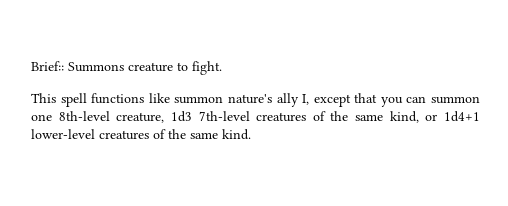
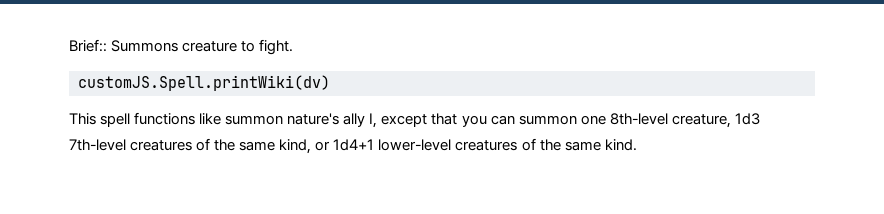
(222, 68) none -> [78,75,330,91] // customJS.Spell.printWiki(dv)

